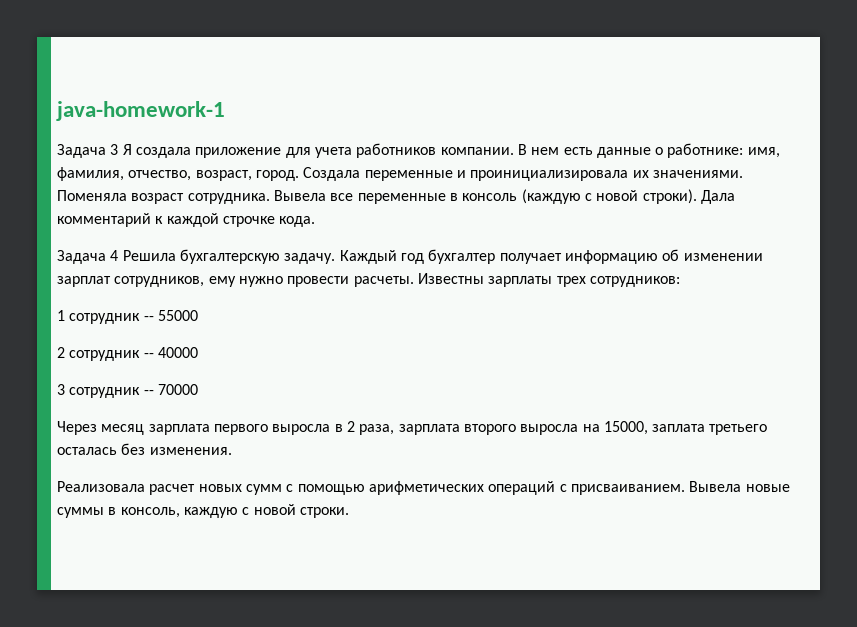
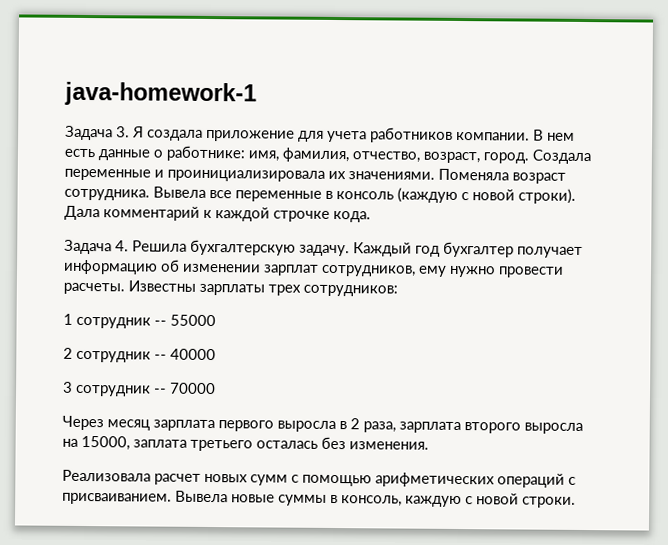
[110,144,119,155] 3 -> [116,126,130,138] 3.
[110,250,119,261] 4 -> [115,240,129,252] 4.

